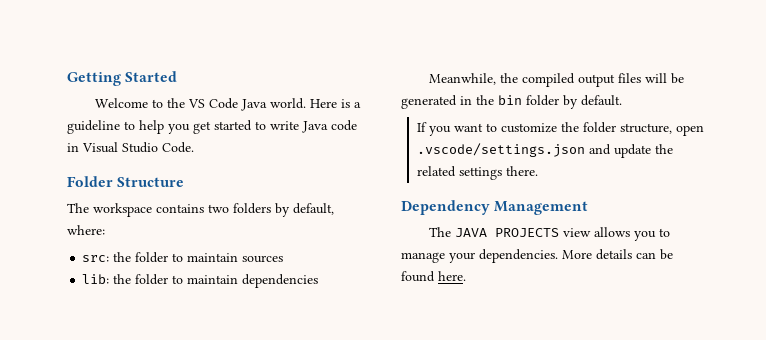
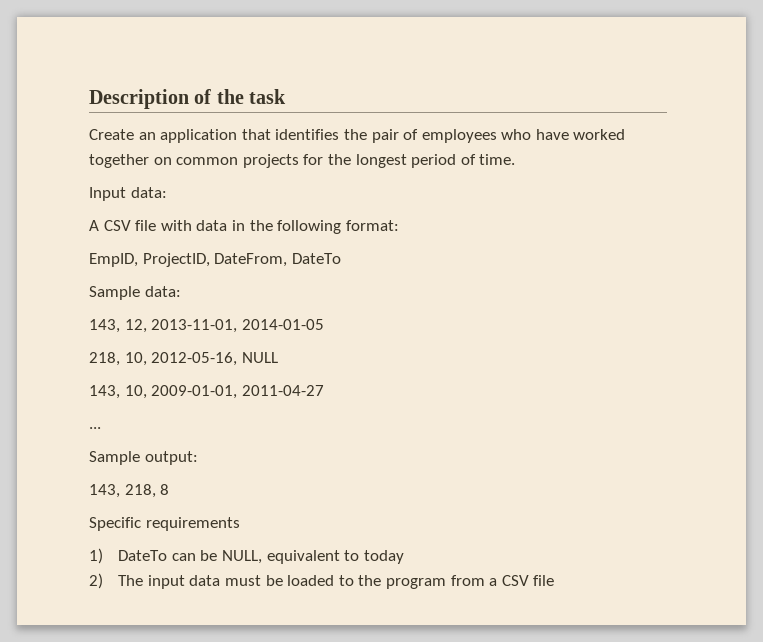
[67,71,178,86] [94,98,361,111] [67,120,357,134] [67,142,194,153] [67,176,185,187] [67,203,334,217] [67,225,105,235] [82,252,284,263] [82,274,319,288] [428,73,684,87] [401,95,622,109] [417,122,705,136] [417,143,674,158] [417,166,539,180] [401,200,589,215] [428,227,670,241] [401,249,673,263] [401,271,466,282] Getting Started // Welcome to the VS Code Java world. Here is a guideline to help you get started to write Java code in Visual Studio Code. // Folder Structure // The workspace contains two folders by default, where: // src: the folder to maintain sources // lib: the folder to maintain dependencies // Meanwhile, the compiled output files will be generated in the bin folder by default. // If you want to customize the folder structure, open .vscode/settings.json and update the related settings there. // Dependency Management // The JAVA PROJECTS view allows you to manage your dependencies. More details can be found here. -> [89,89,287,109] [89,129,626,143] [89,154,516,168] [89,187,167,201] [89,220,399,234] [89,253,341,267] [89,286,181,300] [89,319,324,333] [89,352,278,366] [89,385,324,399] [89,427,101,429] [89,451,198,465] [89,484,170,498] [89,517,240,531] [89,548,404,564] [89,573,555,589] Description of the task // Create an application that identifies the pair of employees who have worked together on common projects for the longest period of time. // Input data: // A CSV file with data in the following format: // EmpID, ProjectID, DateFrom, DateTo // Sample data: // 143, 12, 2013-11-01, 2014-01-05 // 218, 10, 2012-05-16, NULL // 143, 10, 2009-01-01, 2011-04-27 // ... // Sample output: // 143, 218, 8 // Specific requirements // 1) DateTo can be NULL, equivalent to today // 2) The input data must be loaded to the program from a CSV file

